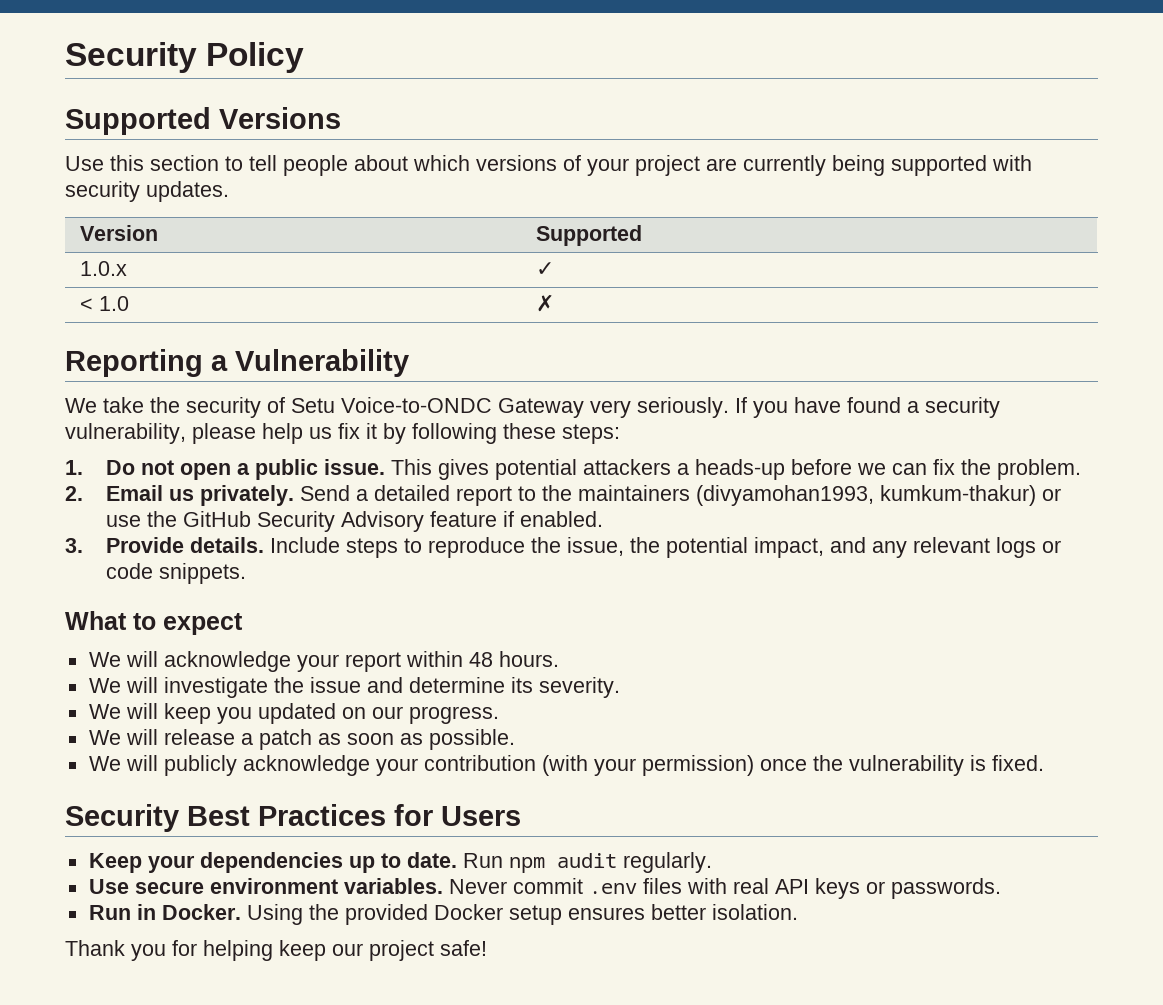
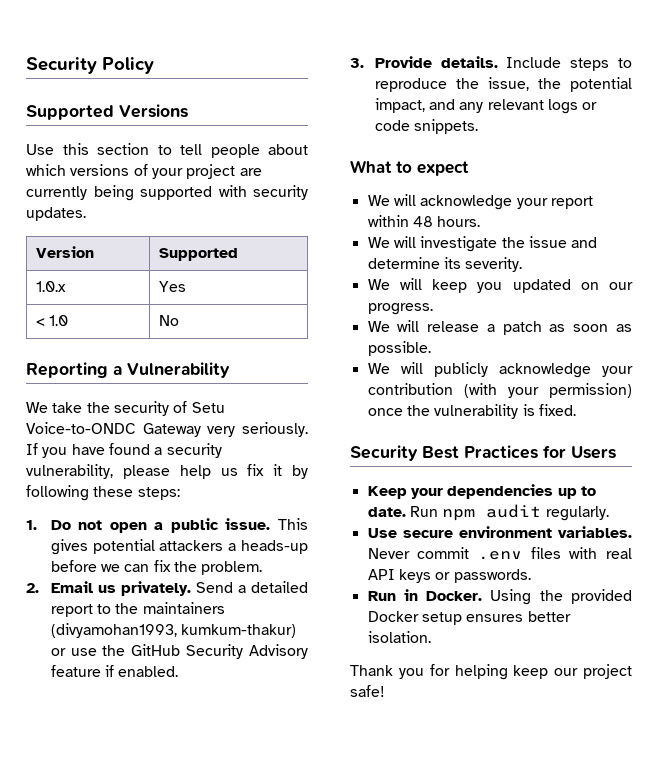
[535,262,554,276] ✓ -> [158,281,186,292] Yes
[535,294,554,312] ✗ -> [158,315,179,326] No

